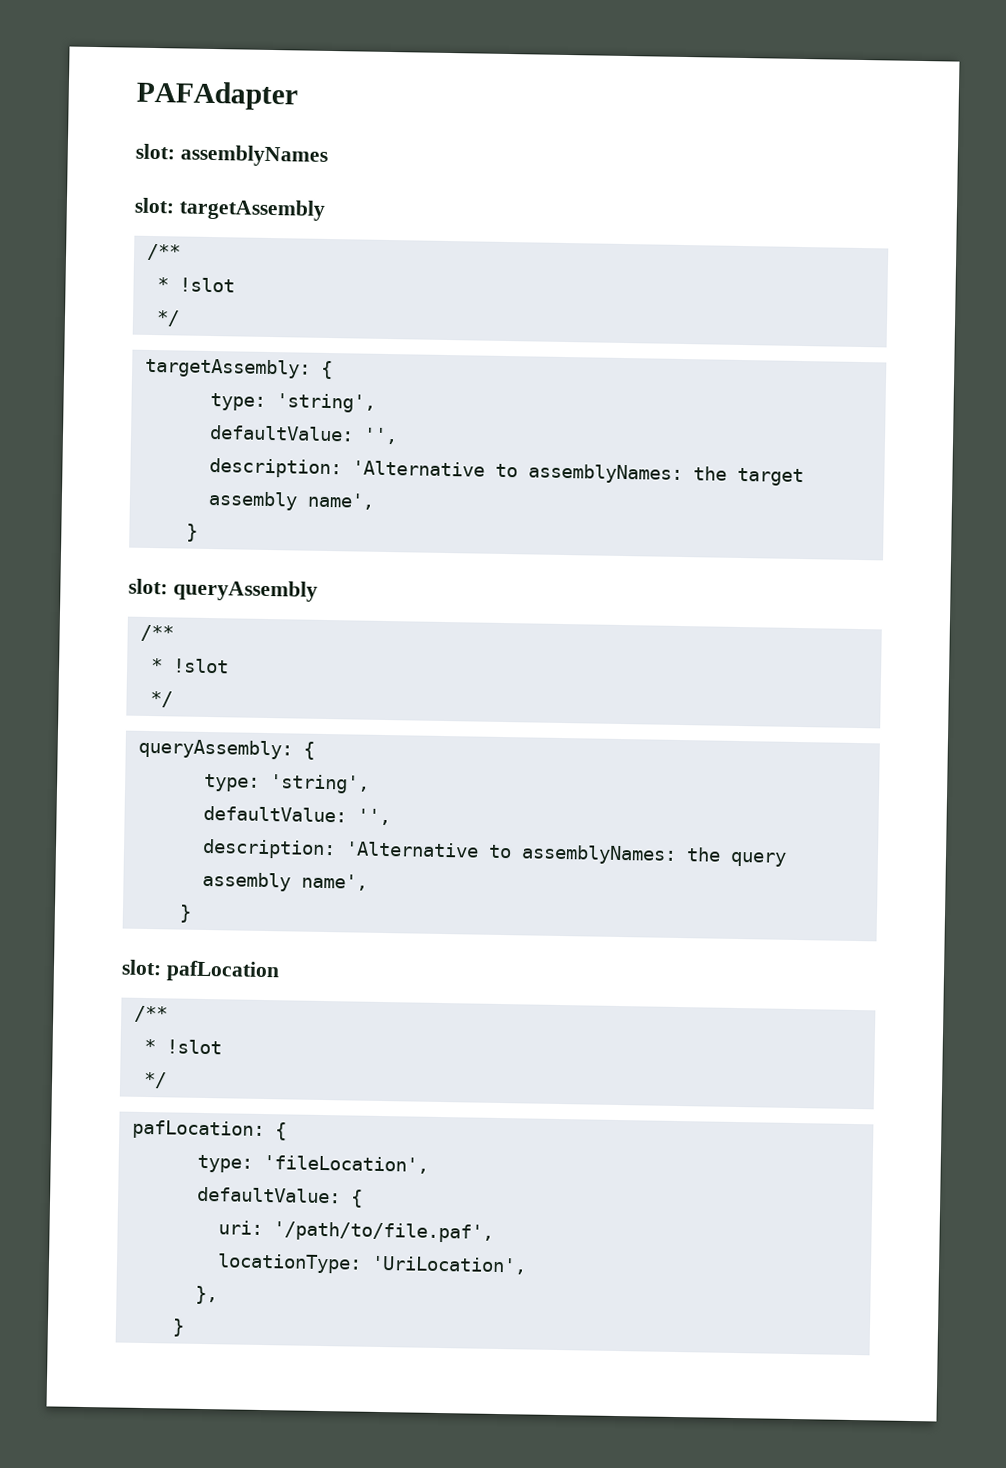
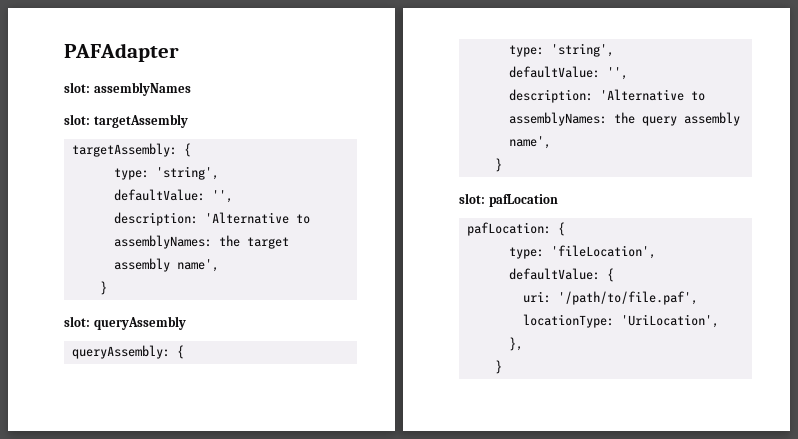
[145,243,181,261] [156,277,235,293] [155,310,180,327] // /** // * !slot // */ -> (188, 121) none
[139,624,174,642] [149,658,229,674] [149,691,173,708] // /** // * !slot // */ -> (186, 323) none
[133,1005,168,1023] [143,1038,222,1055] [142,1071,167,1089] // /** // * !slot // */ -> (558, 200) none

